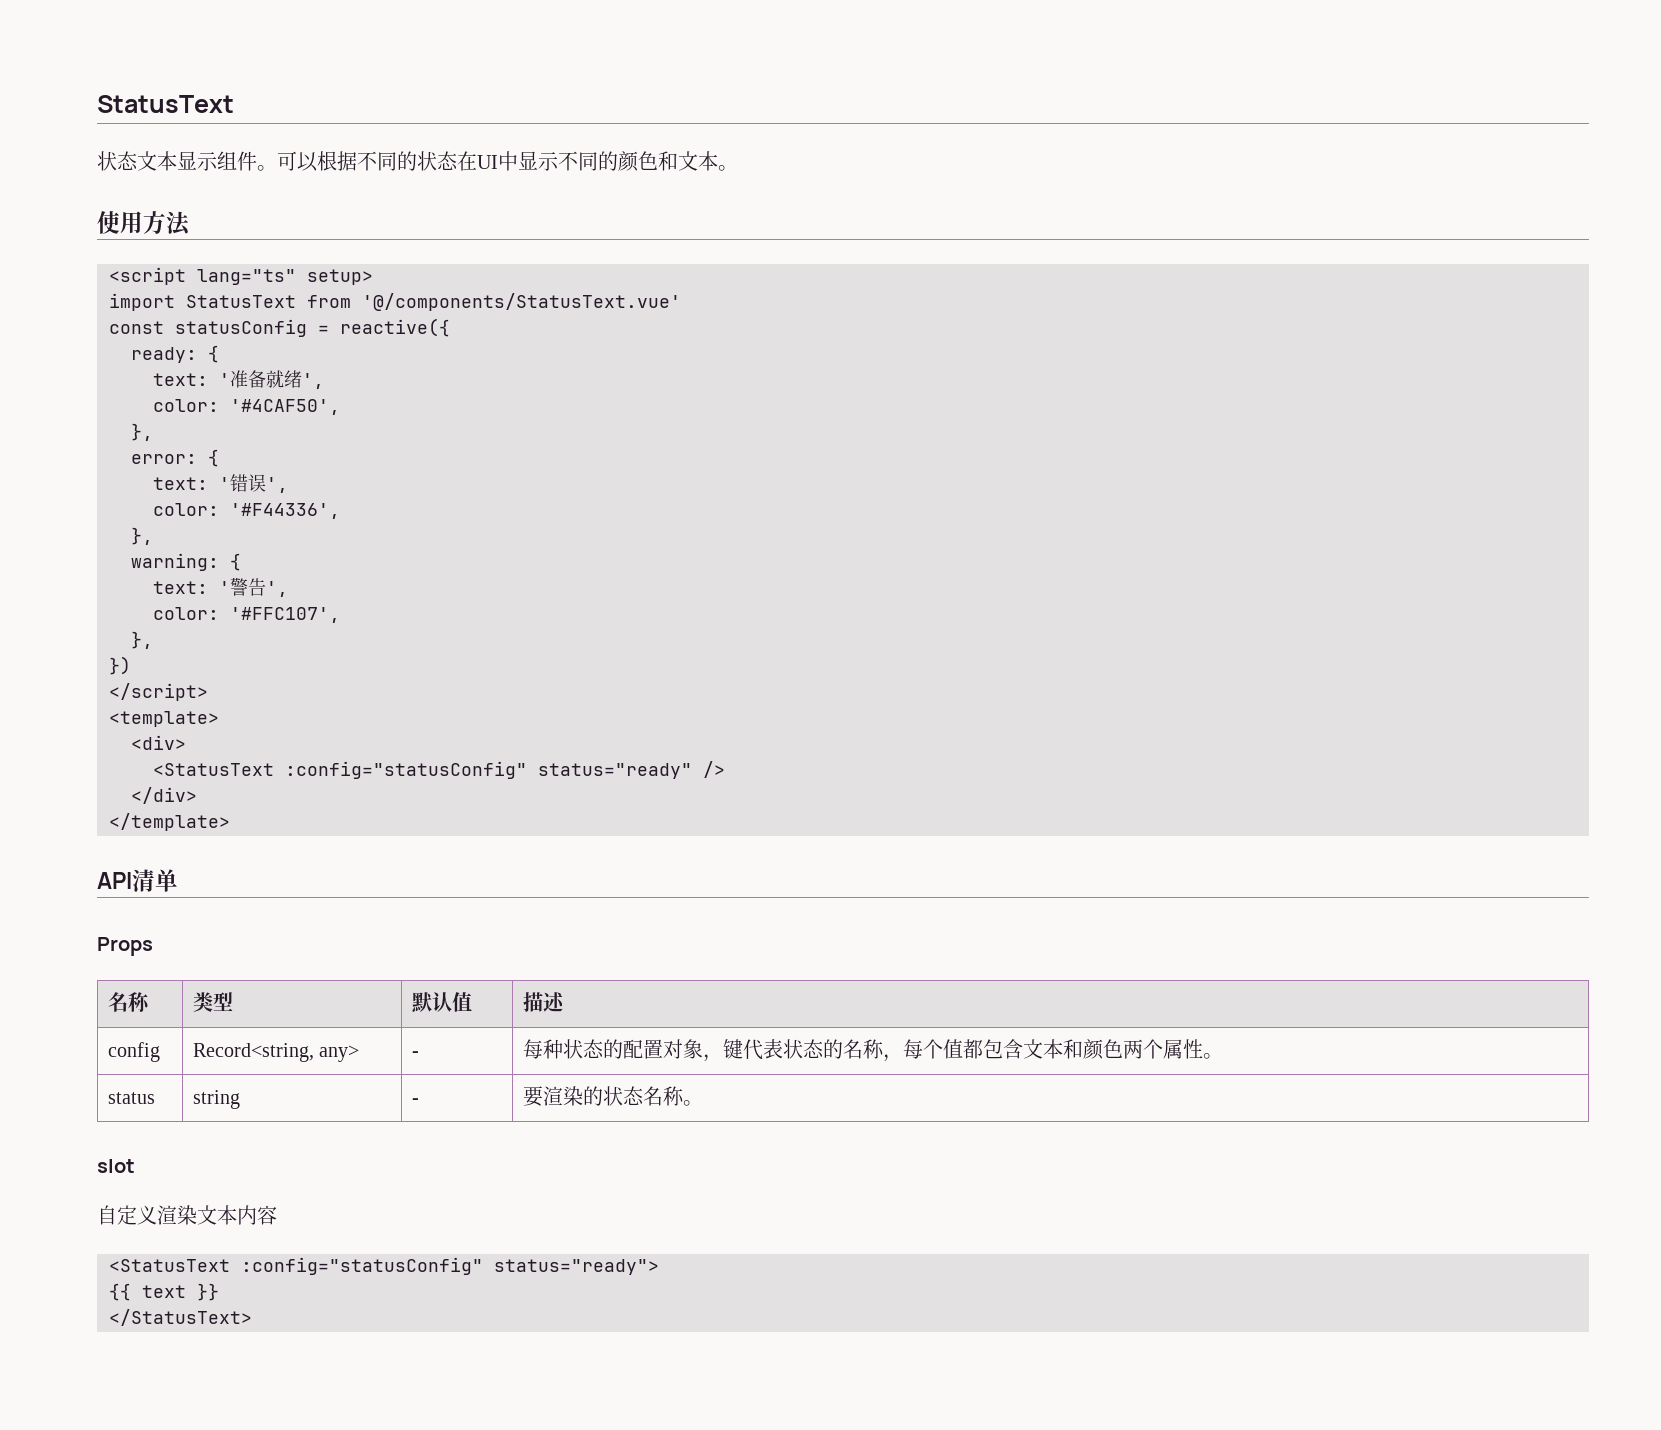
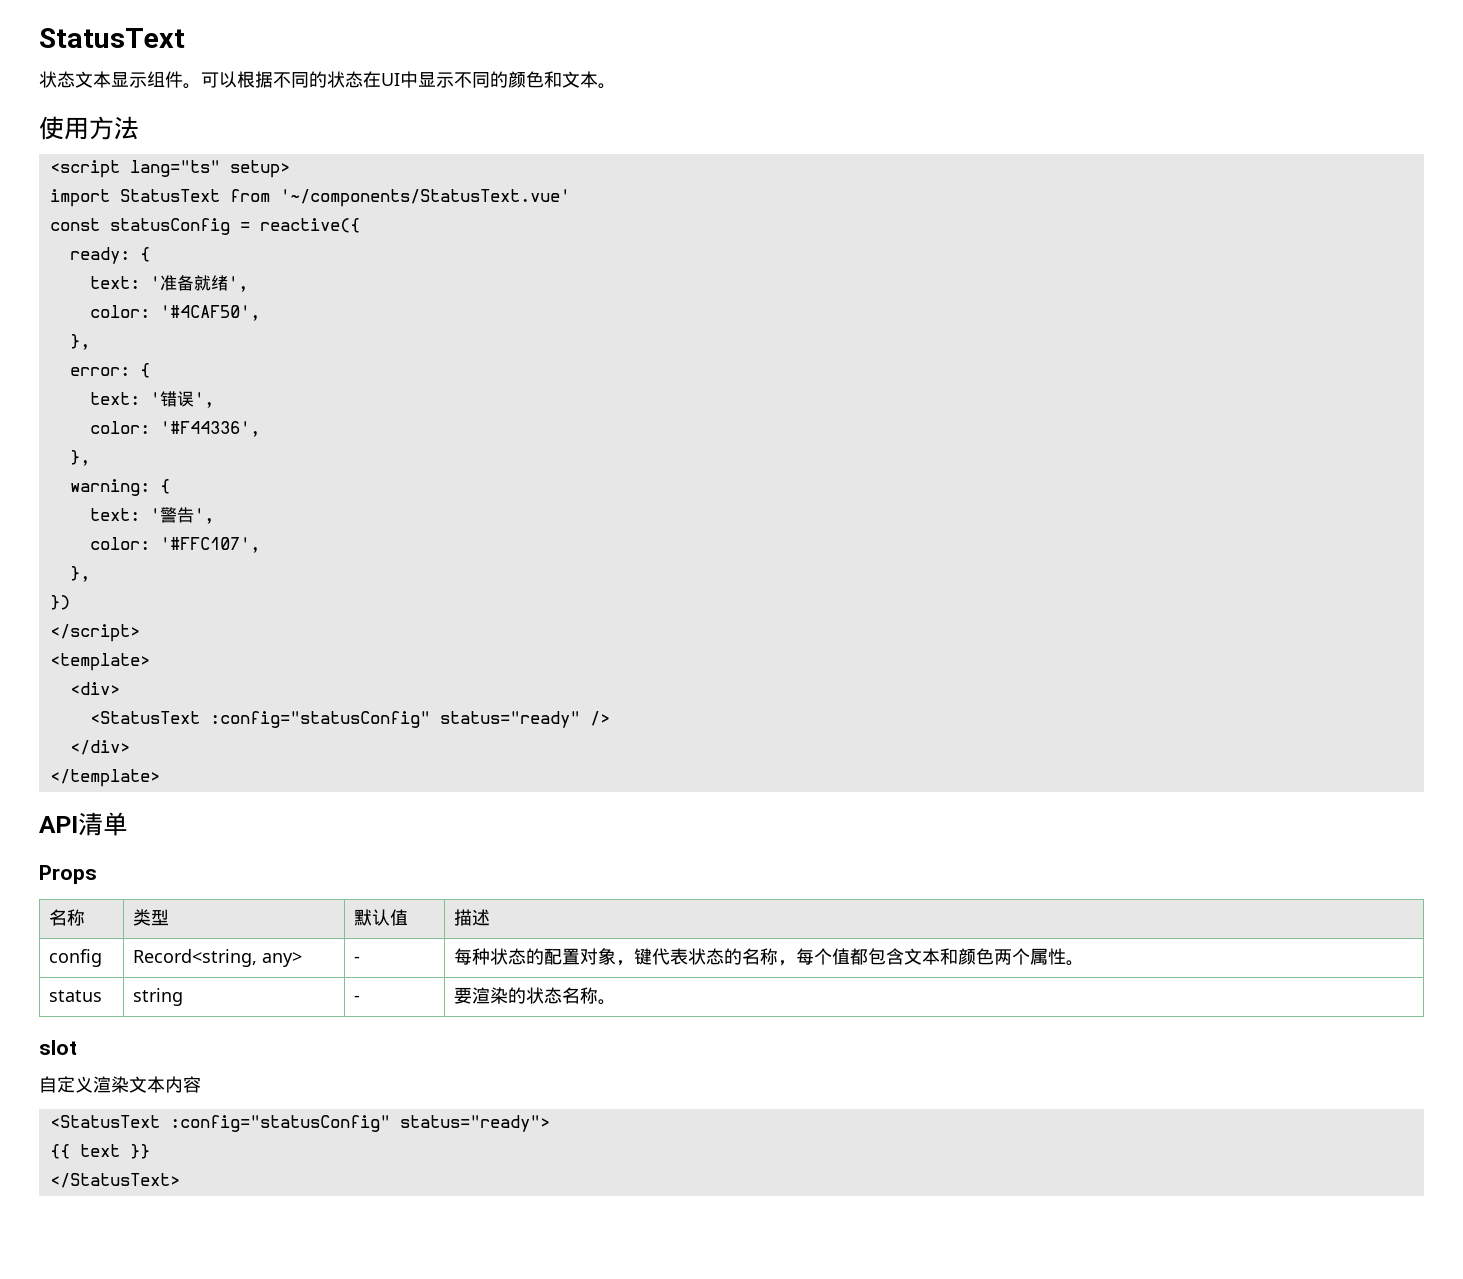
[362,293,681,311] '@/components/StatusText.vue' -> [279,189,570,207] '~/components/StatusText.vue'

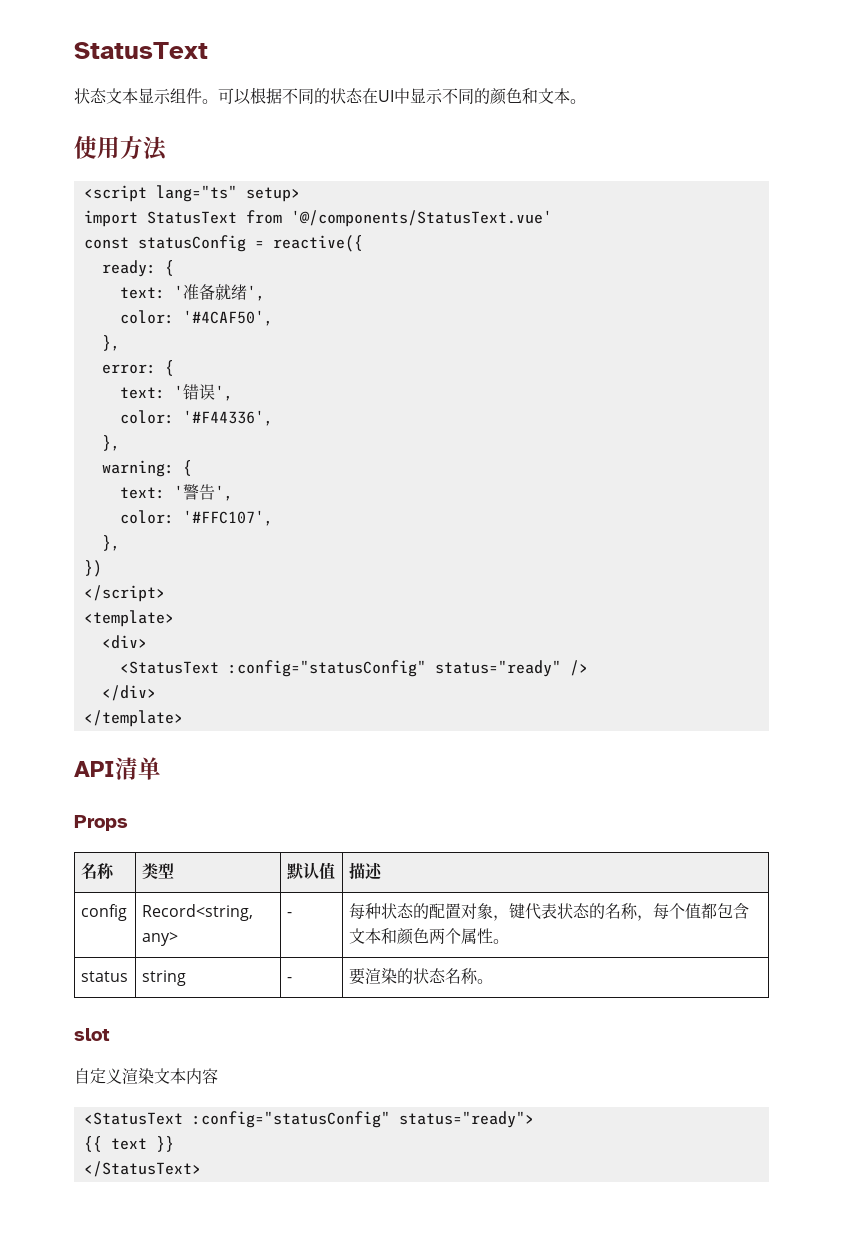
[279,189,570,207] '~/components/StatusText.vue' -> [290,210,552,227] '@/components/StatusText.vue'

